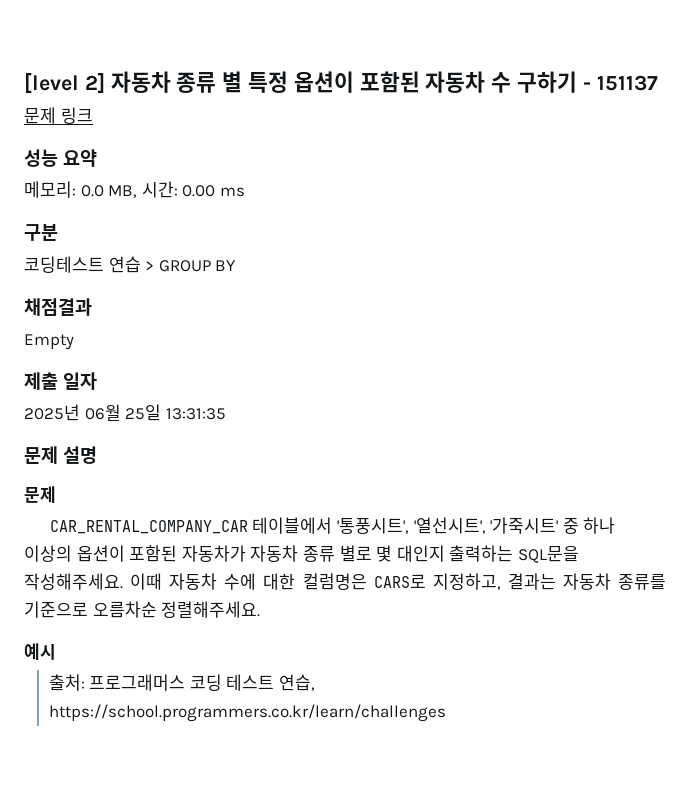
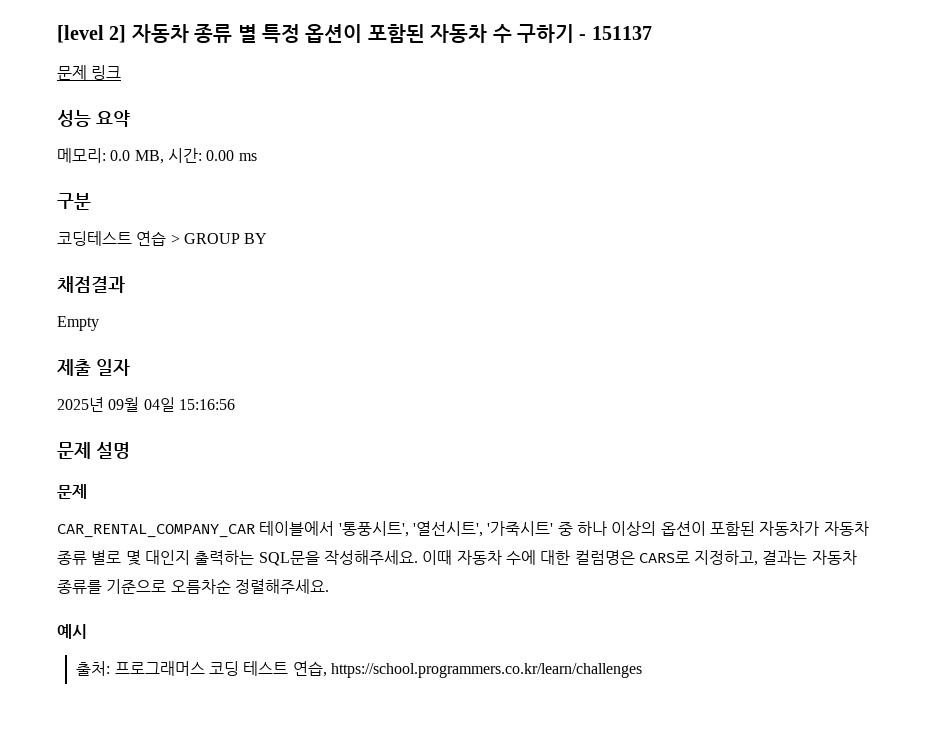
[84,404,226,421] 06월 25일 13:31:35 -> [108,397,235,412] 09월 04일 15:16:56

